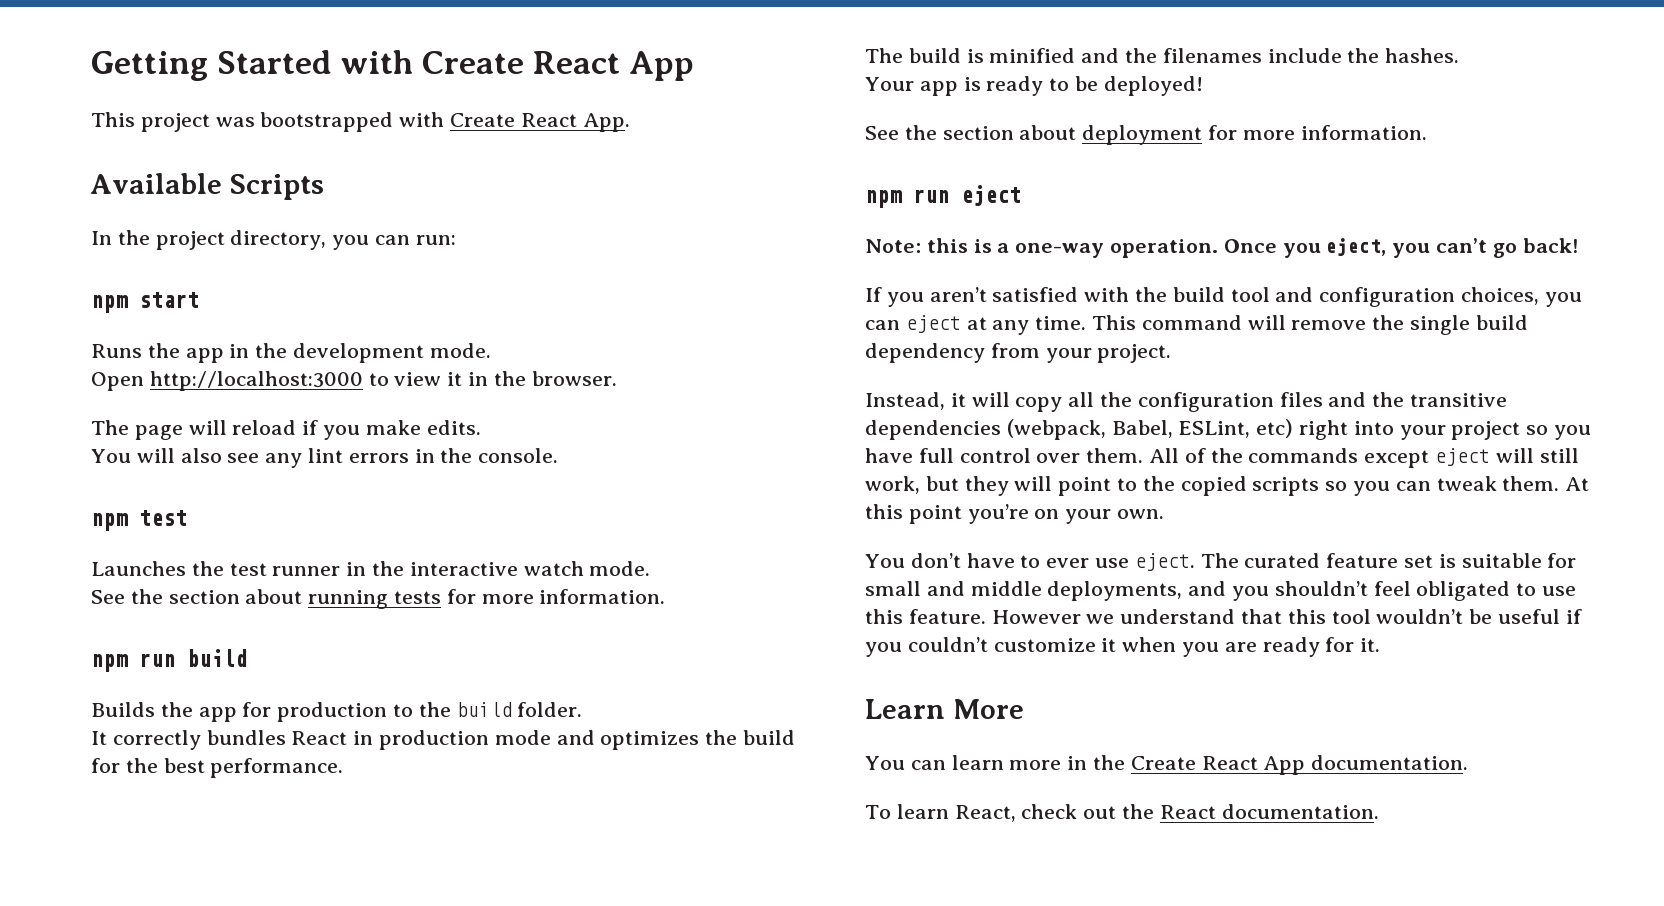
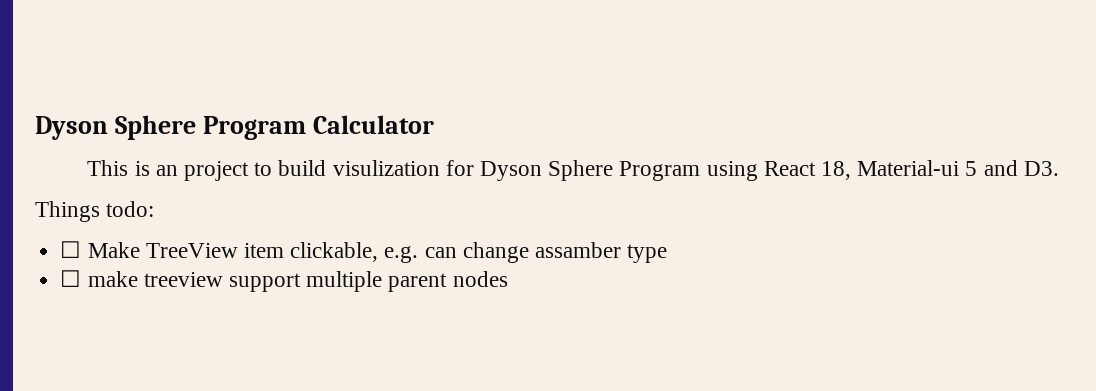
[91,50,695,81] [91,112,630,132] [90,173,324,200] [91,230,456,250] [91,292,199,313] [91,343,491,363] [91,371,617,391] [91,420,481,440] [91,448,559,468] [91,510,187,531] [91,561,651,576] [91,589,666,609] [91,649,247,672] [91,702,583,722] [91,730,796,750] [91,758,344,778] [865,48,1460,63] [865,76,1203,96] [865,125,1427,145] [865,185,1021,208] [865,238,1578,258] [865,287,1582,307] [865,315,1528,335] [865,343,1172,363] [865,392,1508,412] [865,419,1592,440] [865,448,1579,468] [865,476,1590,496] [865,504,1165,524] [865,553,1577,571] [865,581,1577,601] [865,609,1582,624] [865,637,1381,657] [865,699,1024,719] [865,755,1469,775] [865,804,1379,822] Getting Started with Create React App // This project was bootstrapped with Create React App. // Available Scripts // In the project directory, you can run: // npm start // Runs the app in the development mode. // Open http://localhost:3000 to view it in the browser. // The page will reload if you make edits. // You will also see any lint errors in the console. // npm test // Launches the test runner in the interactive watch mode. // See the section about running tests for more information. // npm run build // Builds the app for production to the build folder. // It correctly bundles React in production mode and optimizes the build for the best performance. // The build is minified and the filenames include the hashes. // Your app is ready to be deployed! // See the section about deployment for more information. // npm run eject // Note: this is a one-way operation. Once you eject, you can’t go back! // If you aren’t satisfied with the build tool and configuration choices, you can eject at any time. This command will remove the single build dependency from your project. // Instead, it will copy all the configuration files and the transitive dependencies (webpack, Babel, ESLint, etc) right into your project so you have full control over them. All of the commands except eject will still work, but they will point to the copied scripts so you can tweak them. At this point you’re on your own. // You don’t have to ever use eject. The curated feature set is suitable for small and middle deployments, and you shouldn’t feel obligated to use this feature. However we understand that this tool wouldn’t be useful if you couldn’t customize it when you are ready for it. // Learn More // You can learn more in the Create React App documentation. // To learn React, check out the React documentation. -> [35,115,434,140] [87,160,1059,181] [35,201,155,222] [60,241,668,263] [60,270,508,292] Dyson Sphere Program Calculator // This is an project to build visulization for Dyson Sphere Program using React 18, Material-ui 5 and D3. // Things todo: // ☐ Make TreeView item clickable, e.g. can change assamber type // ☐ make treeview support multiple parent nodes

